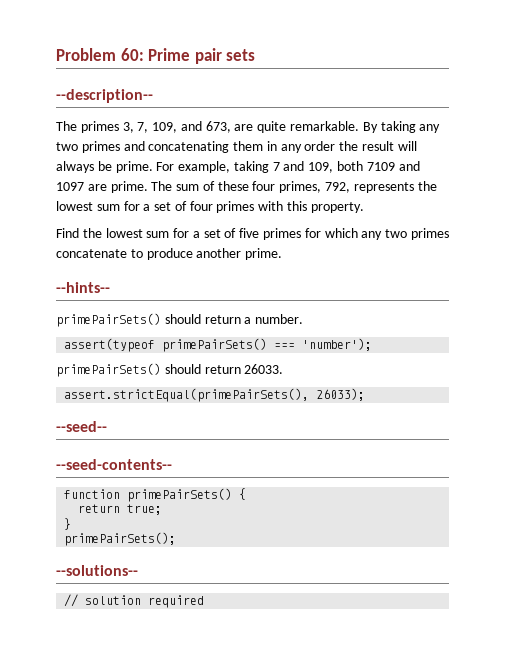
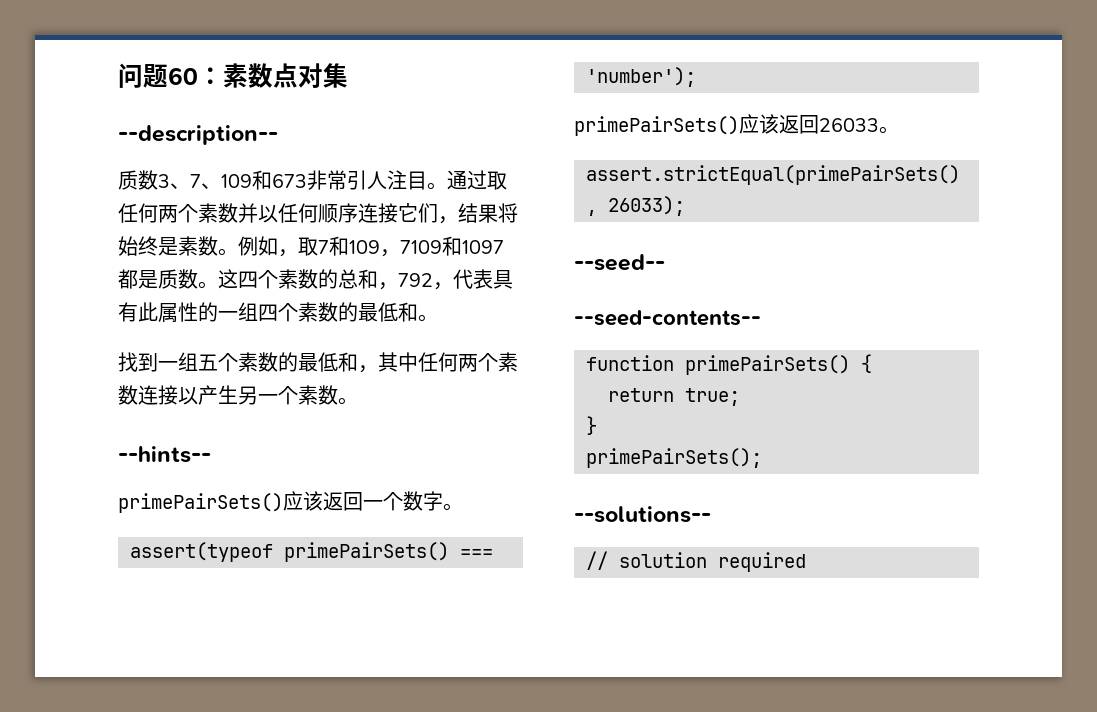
[56,48,256,64] [56,89,153,103] [56,121,441,133] [56,141,417,153] [56,161,420,173] [56,181,437,193] [56,201,364,213] [56,228,449,240] [56,248,283,260] [56,282,110,293] [56,313,304,327] Problem 60: Prime pair sets // --description-- // The primes 3, 7, 109, and 673, are quite remarkable. By taking any two primes and concatenating them in any order the result will always be prime. For example, taking 7 and 109, both 7109 and 1097 are prime. The sum of these four primes, 792, represents the lowest sum for a set of four primes with this property. // Find the lowest sum for a set of five primes for which any two primes concatenate to produce another prime. // --hints-- // primePairSets() should return a number. -> [118,63,348,88] [118,125,278,145] [118,170,507,190] [118,203,518,224] [118,236,504,257] [118,269,513,290] [118,302,438,323] [118,352,518,373] [118,385,358,405] [118,446,211,463] [118,491,463,513] 问题60：素数点对集 // --description-- // 质数3、7、109和673非常引人注目。通过取任何两个素数并以任何顺序连接它们，结果将始终是素数。例如，取7和109，7109和1097都是质数。这四个素数的总和，792，代表具有此属性的一组四个素数的最低和。 // 找到一组五个素数的最低和，其中任何两个素数连接以产生另一个素数。 // --hints-- // primePairSets()应该返回一个数字。
[164,364,284,374] should return 26033. -> [739,114,899,134] 应该返回26033。

